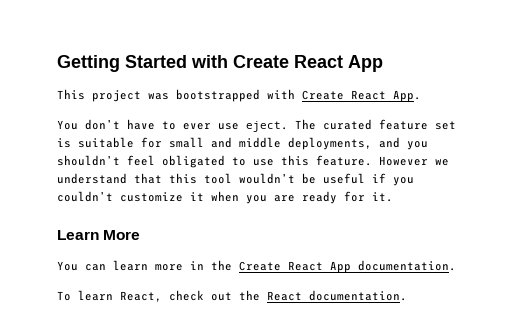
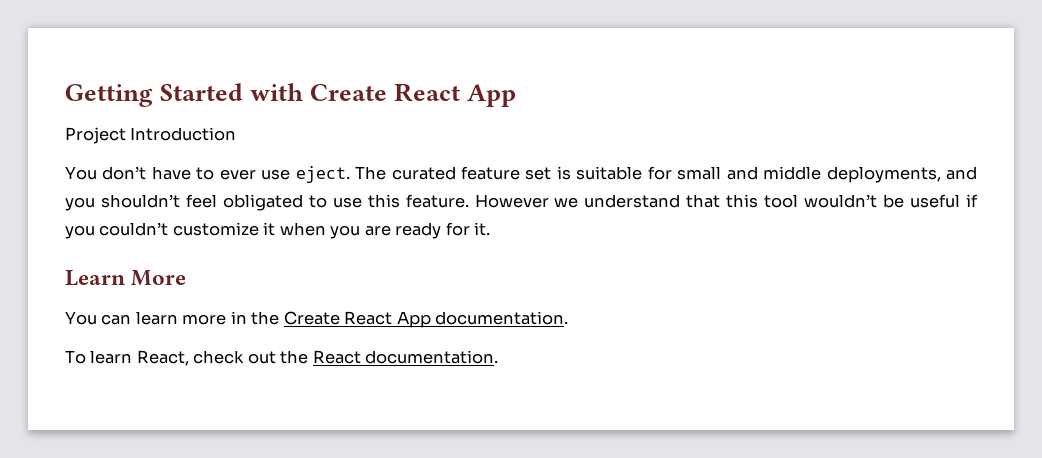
[57,89,421,102] This project was bootstrapped with Create React App. -> [65,127,237,144] Project Introduction

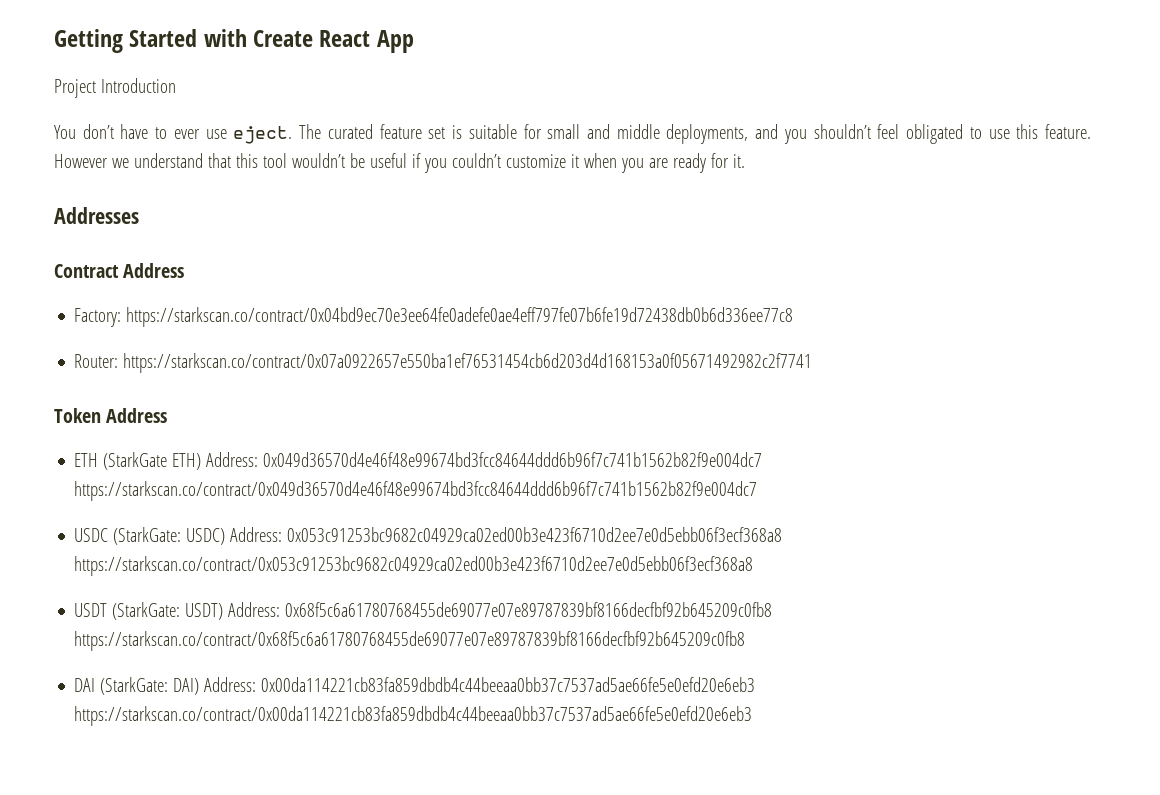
[65,270,187,286] [65,311,569,328] [65,350,499,366] Learn More // You can learn more in the Create React App documentation. // To learn React, check out the React documentation. -> [54,207,139,224] [54,263,185,278] [74,307,794,327] [74,353,813,373] [54,408,168,423] [74,452,763,470] [74,481,758,501] [74,527,783,545] [74,556,754,576] [74,602,773,620] [74,631,746,651] [74,677,756,695] [74,706,753,726] Addresses // Contract Address // Factory: https://starkscan.co/contract/0x04bd9ec70e3ee64fe0adefe0ae4eff797fe07b6fe19d72438db0b6d336ee77c8 // Router: https://starkscan.co/contract/0x07a0922657e550ba1ef76531454cb6d203d4d168153a0f05671492982c2f7741 // Token Address // ETH (StarkGate ETH) Address: 0x049d36570d4e46f48e99674bd3fcc84644ddd6b96f7c741b1562b82f9e004dc7 https://starkscan.co/contract/0x049d36570d4e46f48e99674bd3fcc84644ddd6b96f7c741b1562b82f9e004dc7 // USDC (StarkGate: USDC) Address: 0x053c91253bc9682c04929ca02ed00b3e423f6710d2ee7e0d5ebb06f3ecf368a8 https://starkscan.co/contract/0x053c91253bc9682c04929ca02ed00b3e423f6710d2ee7e0d5ebb06f3ecf368a8 // USDT (StarkGate: USDT) Address: 0x68f5c6a61780768455de69077e07e89787839bf8166decfbf92b645209c0fb8 https://starkscan.co/contract/0x68f5c6a61780768455de69077e07e89787839bf8166decfbf92b645209c0fb8 // DAI (StarkGate: DAI) Address: 0x00da114221cb83fa859dbdb4c44beeaa0bb37c7537ad5ae66fe5e0efd20e6eb3 https://starkscan.co/contract/0x00da114221cb83fa859dbdb4c44beeaa0bb37c7537ad5ae66fe5e0efd20e6eb3

